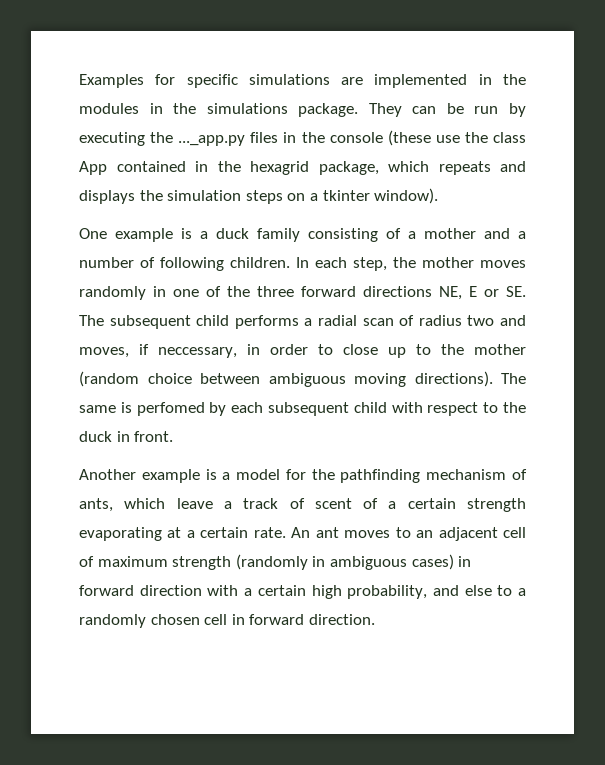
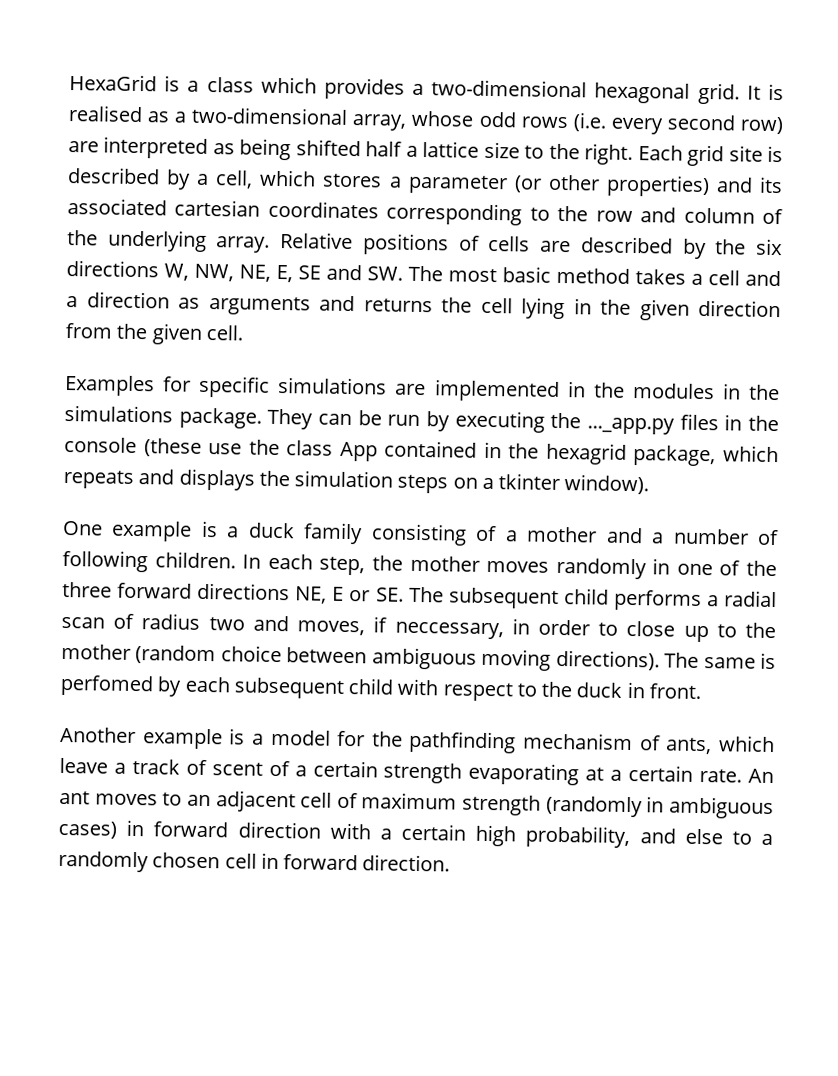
(79, 81) none -> [69,74,784,105] [68,105,783,135] [68,136,783,167] [67,167,783,198] [67,198,784,226] [67,229,784,260] [66,259,781,287] [66,291,781,321] [65,322,243,345] HexaGrid is a class which provides a two-dimensional hexagonal grid. It is realised as a two-dimensional array, whose odd rows (i.e. every second row) are interpreted as being shifted half a lattice size to the right. Each grid site is described by a cell, which stores a parameter (or other properties) and its associated cartesian coordinates corresponding to the row and column of the underlying array. Relative positions of cells are described by the six directions W, NW, NE, E, SE and SW. The most basic method takes a cell and a direction as arguments and returns the cell lying in the given direction from the given cell. //

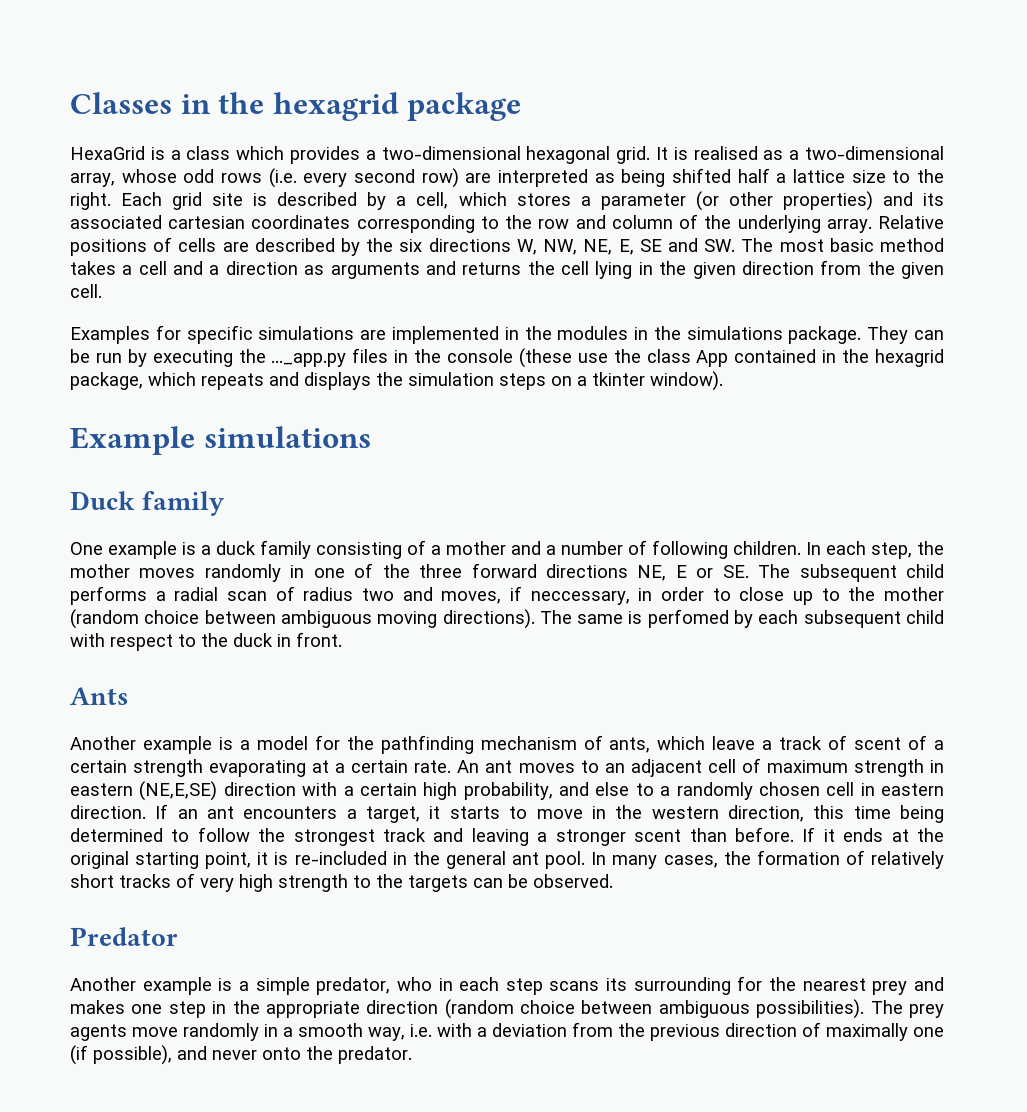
(69, 83) none -> [70,92,522,121] Classes in the hexagrid package //
(650, 484) none -> [70,426,371,455] [70,491,225,516] // Example simulations // Duck family
(701, 691) none -> [70,687,129,705] // Ants
[545,795,774,820] [58,819,229,839] (randomly in ambiguous cases) in forward -> [929,760,944,773] [70,781,218,801] in eastern (NE,E,SE)
[283,854,451,872] forward direction. -> [881,783,944,796] [70,804,945,823] [70,827,944,846] [70,850,945,869] [70,873,613,892] [70,927,178,946] [70,976,944,995] [70,999,944,1019] [70,1022,944,1041] [70,1045,412,1065] eastern direction. If an ant encounters a target, it starts to move in the western direction, this time being determined to follow the strongest track and leaving a stronger scent than before. If it ends at the original starting point, it is re-included in the general ant pool. In many cases, the formation of relatively short tracks of very high strength to the targets can be observed. // Predator // Another example is a simple predator, who in each step scans its surrounding for the nearest prey and makes one step in the appropriate direction (random choice between ambiguous possibilities). The prey agents move randomly in a smooth way, i.e. with a deviation from the previous direction of maximally one (if possible), and never onto the predator.

